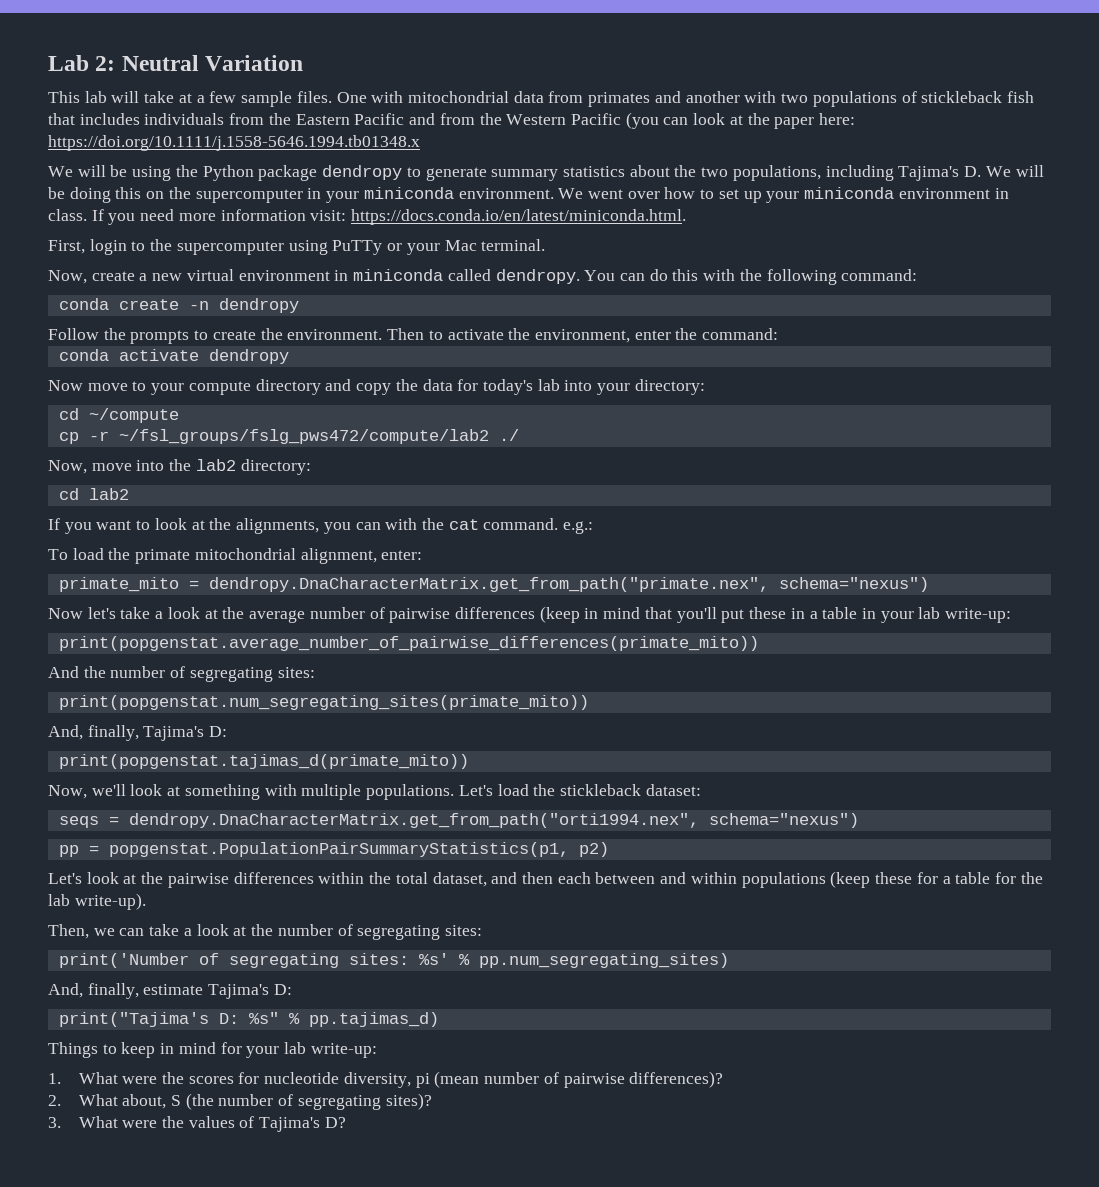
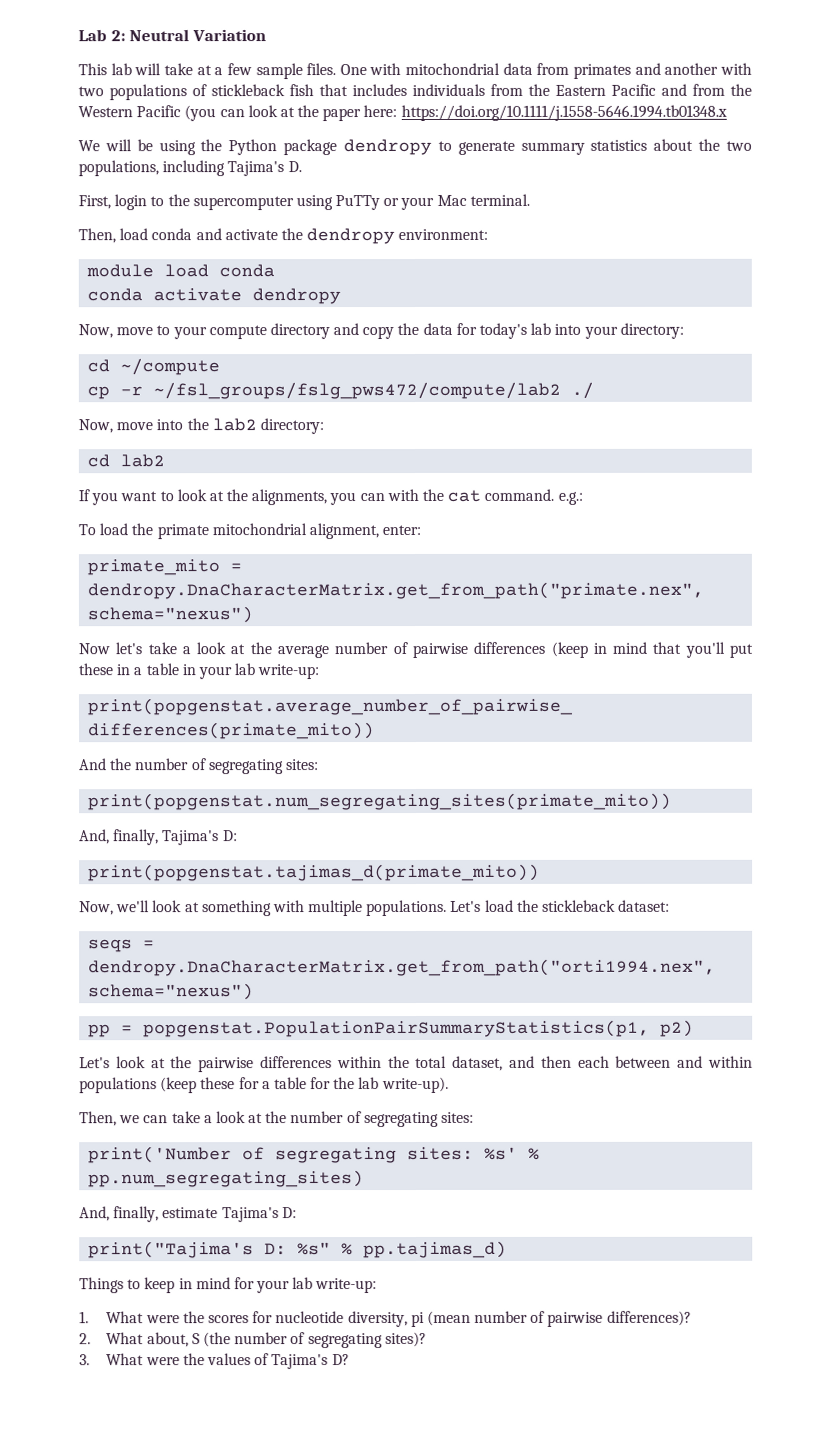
[985,165,1044,177] [48,187,1009,203] [48,209,687,225] We will be doing this on the supercomputer in your miniconda environment. We went over how to set up your miniconda environment in class. If you need more information visit: https://docs.conda.io/en/latest/miniconda.html. -> (302, 167) none
[48,269,918,285] [58,298,299,313] [48,328,779,344] Now, create a new virtual environment in miniconda called dendropy. You can do this with the following command: // conda create -n dendropy // Follow the prompts to create the environment. Then to activate the environment, enter the command: -> [78,228,489,245] [86,264,276,278] Then, load conda and activate the dendropy environment: // module load conda
[48,380,83,391] Now -> [78,324,113,339] Now,

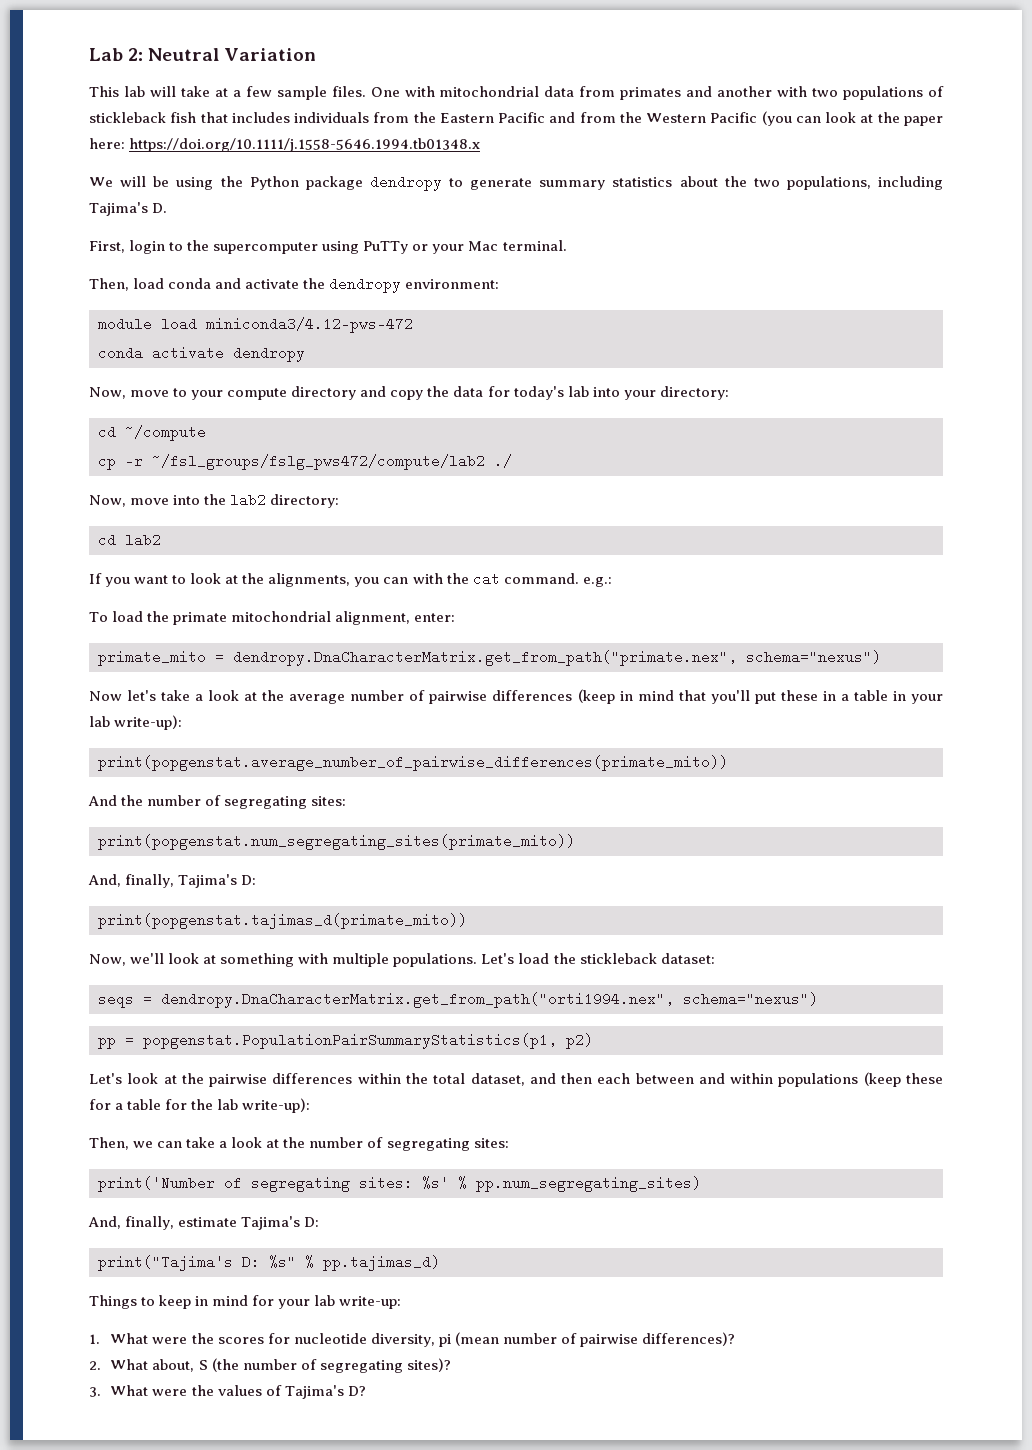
[219,264,276,278] conda -> [206,317,413,333] miniconda3/4.12-pws-472
[257,664,320,680] write-up: -> [114,715,183,730] write-up):
[381,1076,449,1094] write-up). -> [242,1098,311,1113] write-up):

